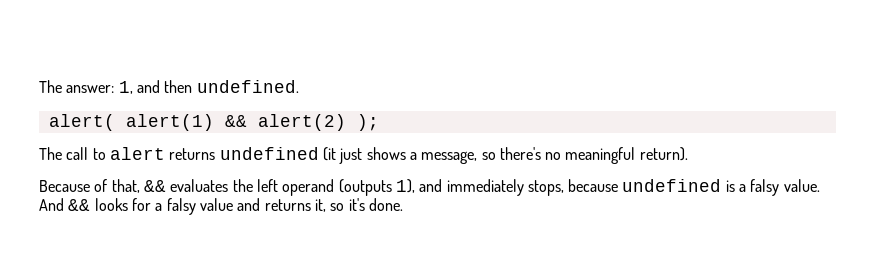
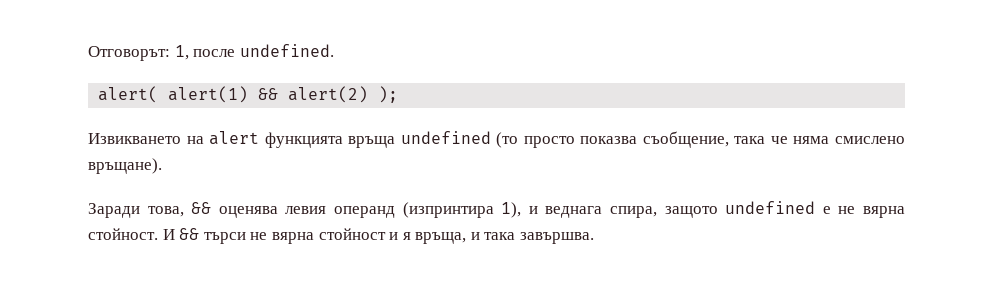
[39,80,193,94] The answer: 1, and then -> [88,45,236,61] Отговорът: 1, после
[39,147,688,164] [39,179,820,196] [39,198,403,215] The call to alert returns undefined (it just shows a message, so there's no meaningful return). // Because of that, && evaluates the left operand (outputs 1), and immediately stops, because undefined is a falsy value. And && looks for a falsy value and returns it, so it's done. -> [88,131,906,148] [88,158,162,174] [88,201,906,218] [88,228,595,244] Извикването на alert функцията връща undefined (то просто показва съобщение, така че няма смислено връщане). // Заради това, && оценява левия операнд (изпринтира 1), и веднага спира, защото undefined е не вярна стойност. И && търси не вярна стойност и я връща, и така завършва.

